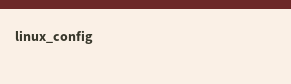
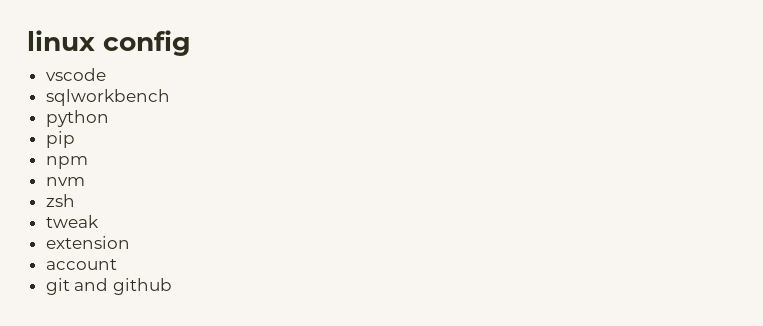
[15,30,93,44] linux_config -> [27,30,191,56] [45,68,106,81] [45,89,170,106] [45,110,109,127] [45,131,75,148] [45,156,88,169] [45,177,85,186] [45,194,75,207] [45,215,99,228] [45,236,130,249] [45,259,117,270] [45,278,172,295] linux config // vscode // sqlworkbench // python // pip // npm // nvm // zsh // tweak // extension // account // git and github

